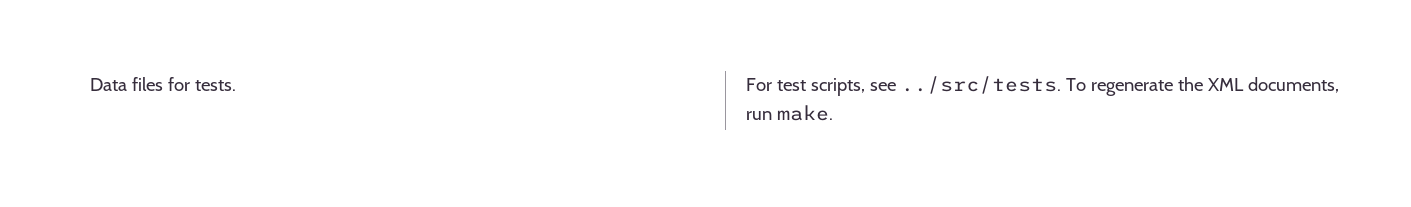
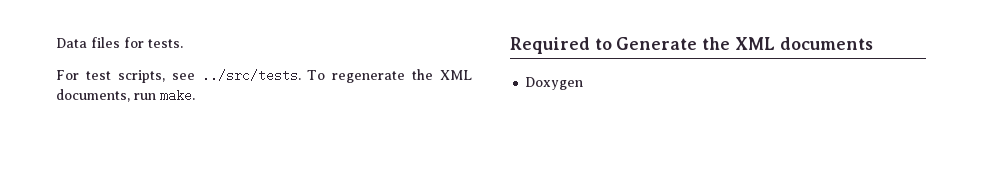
(833, 113) none -> [510,37,873,54] [525,77,584,90] // Required to Generate the XML documents // Doxygen

